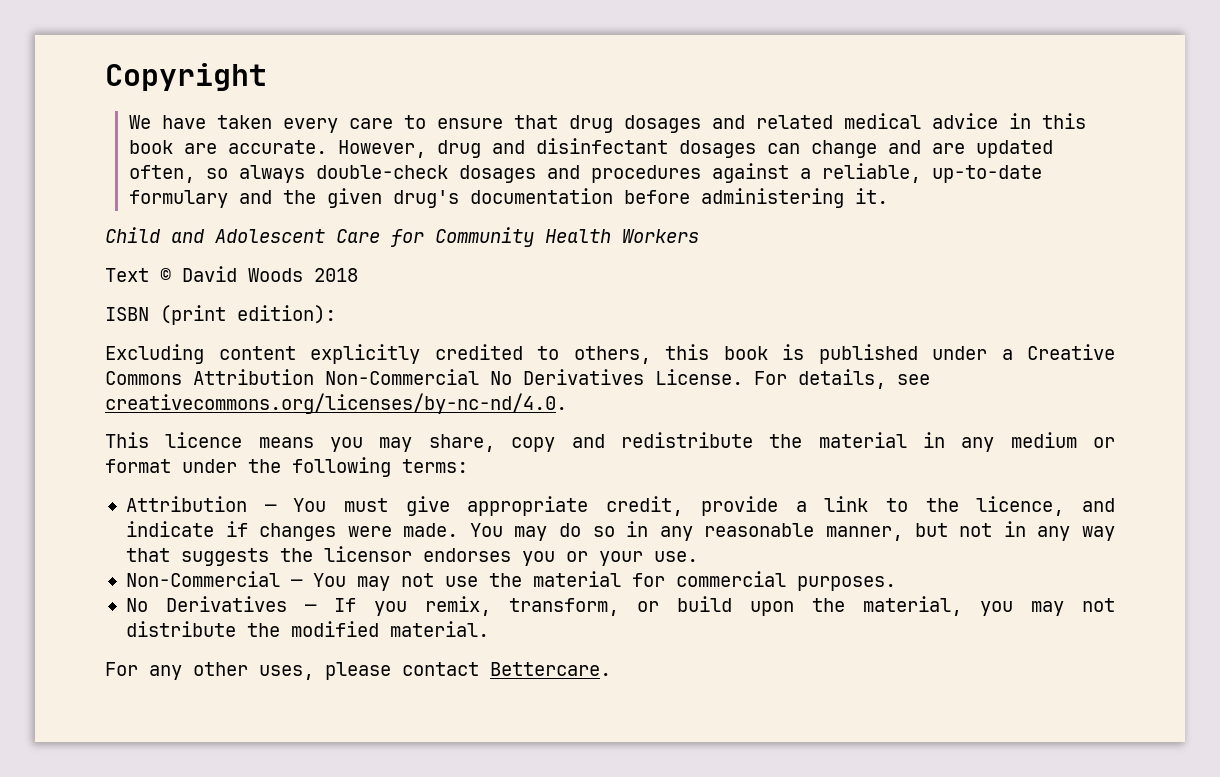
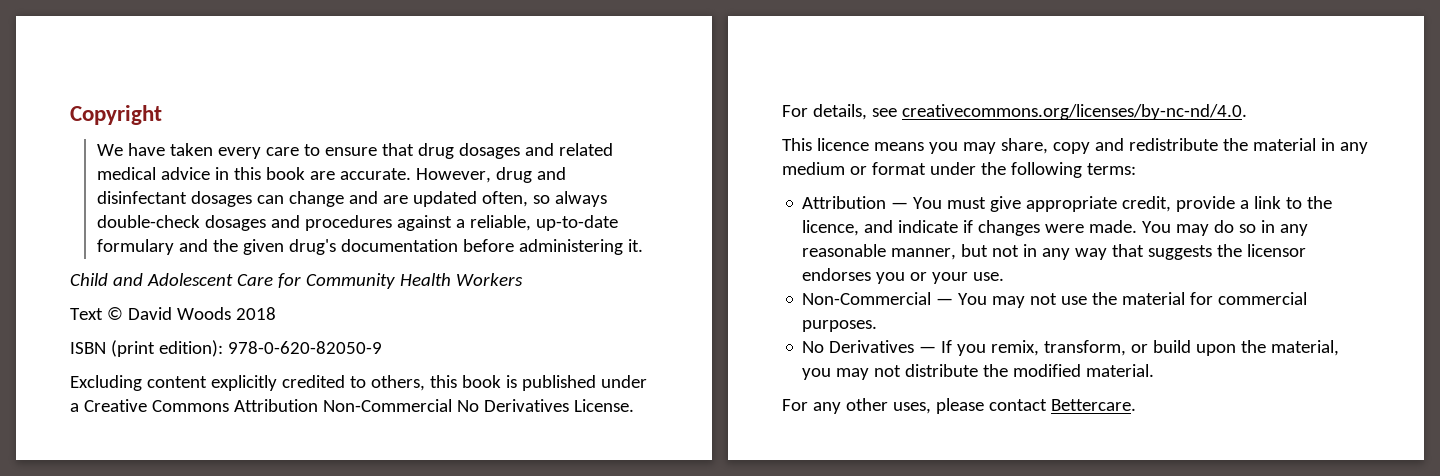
(336, 314) none -> [227,341,382,354] 978-0-620-82050-9

